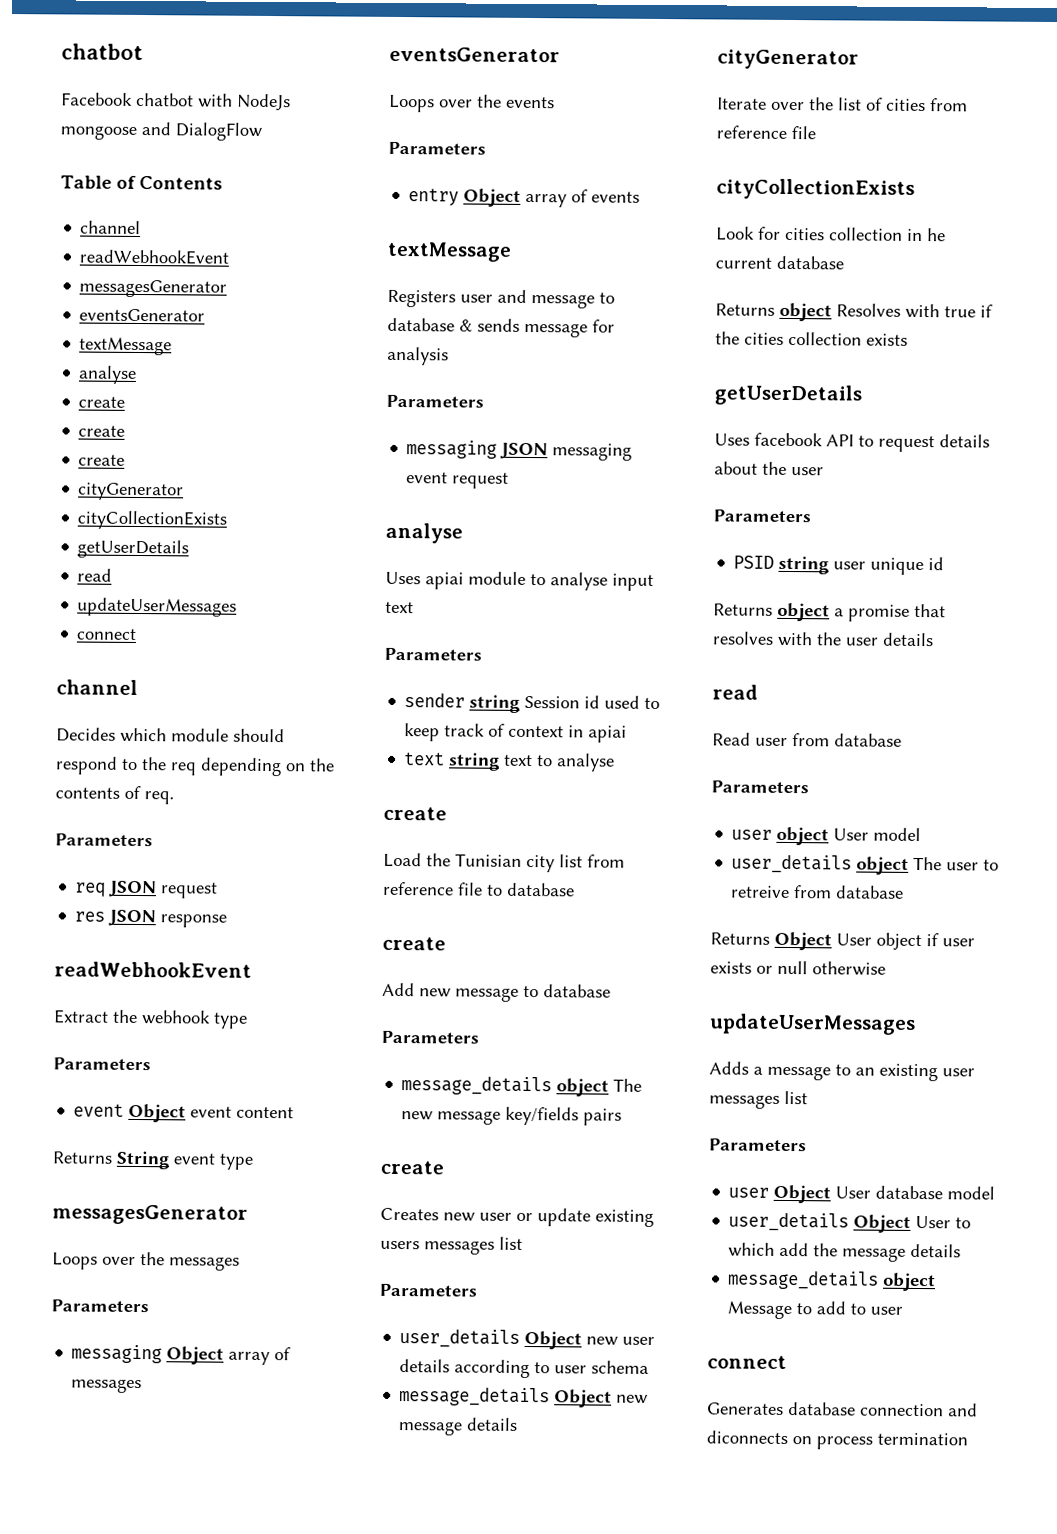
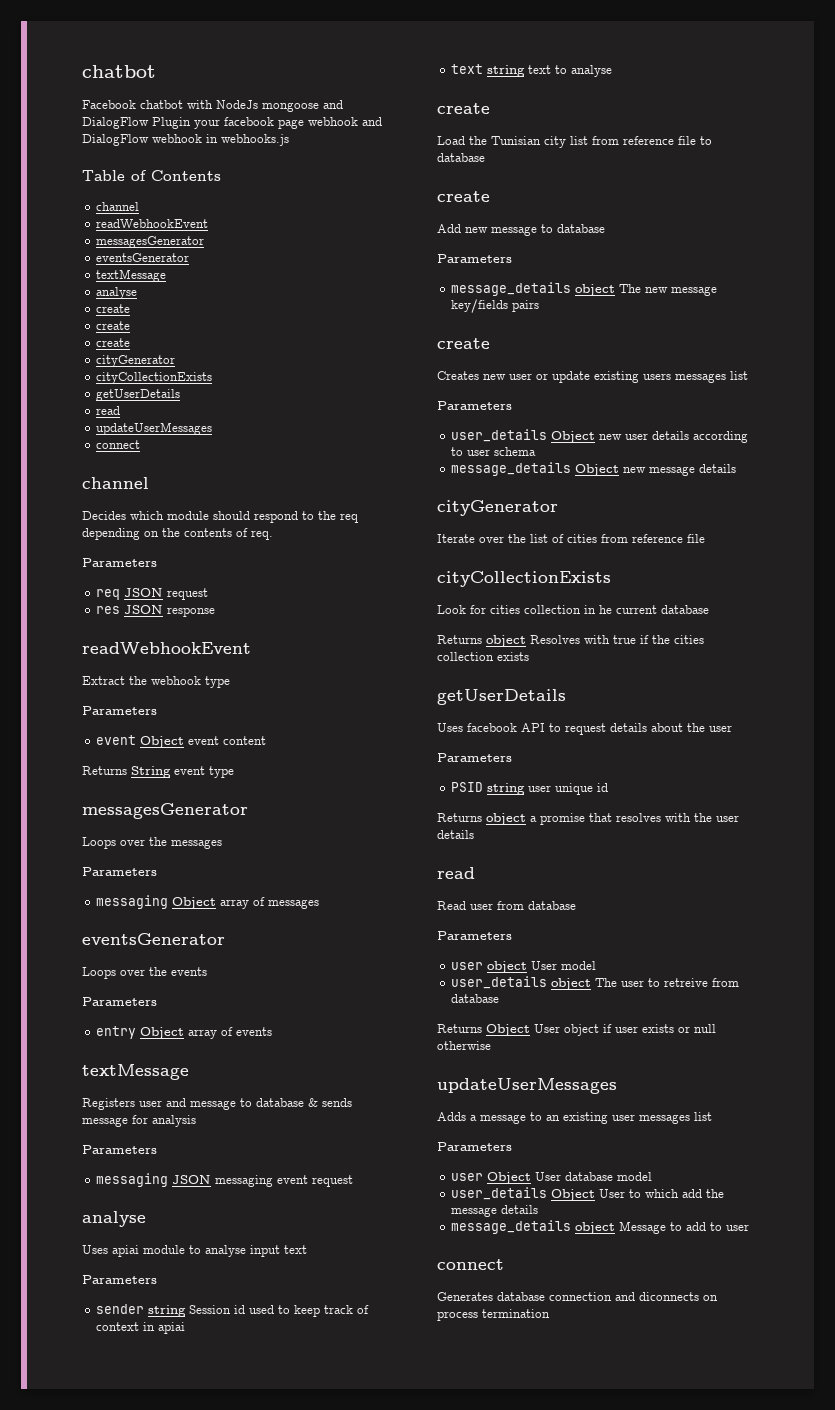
(262, 131) none -> [152,117,382,129] [82,134,289,146] Plugin your facebook page webhook and DialogFlow webhook in webhooks.js

